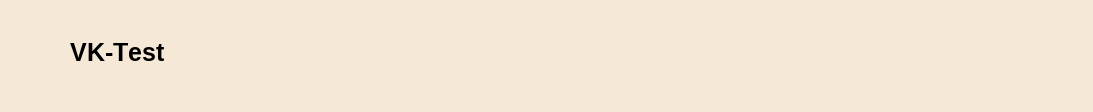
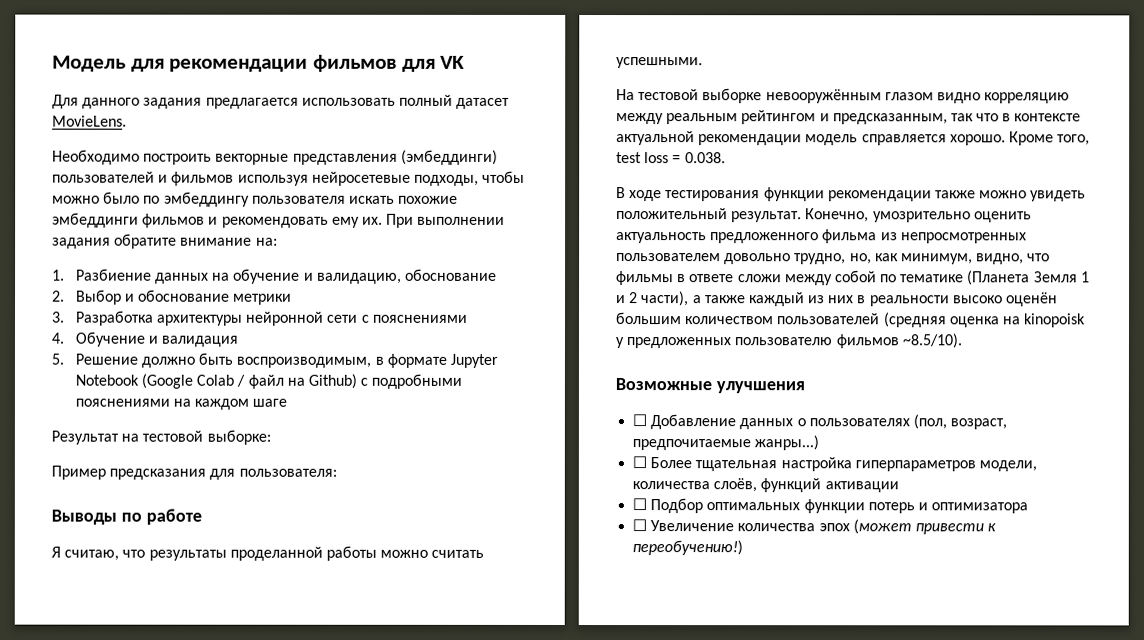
[70,43,165,61] VK-Test -> [52,54,466,72] [52,94,511,109] [52,115,127,127] [52,149,498,165] [52,170,526,186] [52,191,459,207] [52,212,506,228] [52,233,278,249] [52,268,497,284] [52,289,293,305] [51,310,468,326] [51,331,239,347] [51,352,498,368] [74,373,463,389] [74,398,288,410] [51,429,271,445] [51,465,337,480] [51,508,202,525] [51,545,485,561] [616,57,703,69] [616,88,1071,104] [616,110,1082,125] [616,131,1091,146] [616,152,726,164] [616,187,1087,202] [616,208,1032,223] [616,229,1027,244] [616,253,1051,265] [616,270,1090,286] [616,291,1059,307] [615,312,1087,328] [615,333,962,349] [615,378,805,394] [632,414,1008,430] [632,435,820,451] [632,456,1037,472] [632,478,899,493] [632,498,1029,514] [632,519,997,535] [632,540,744,556] Модель для рекомендации фильмов для VK // Для данного задания предлагается использовать полный датасет MovieLens. // Необходимо построить векторные представления (эмбеддинги) пользователей и фильмов используя нейросетевые подходы, чтобы можно было по эмбеддингу пользователя искать похожие эмбеддинги фильмов и рекомендовать ему их. При выполнении задания обратите внимание на: // 1. Разбиение данных на обучение и валидацию, обоснование // 2. Выбор и обоснование метрики // 3. Разработка архитектуры нейронной сети с пояснениями // 4. Обучение и валидация // 5. Решение должно быть воспроизводимым, в формате Jupyter Notebook (Google Colab / файл на Github) с подробными пояснениями на каждом шаге // Результат на тестовой выборке: // Пример предсказания для пользователя: // Выводы по работе // Я считаю, что результаты проделанной работы можно считать успешными. // На тестовой выборке невооружённым глазом видно корреляцию между реальным рейтингом и предсказанным, так что в контексте актуальной рекомендации модель справляется хорошо. Кроме того, test loss = 0.038. // В ходе тестирования функции рекомендации также можно увидеть положительный результат. Конечно, умозрительно оценить актуальность предложенного фильма из непросмотренных пользователем довольно трудно, но, как минимум, видно, что фильмы в ответе сложи между собой по тематике (Планета Земля 1 и 2 части), а также каждый из них в реальности высоко оценён большим количеством пользователей (средняя оценка на kinopoisk у предложенных пользователю фильмов ~8.5/10). // Возможные улучшения // ☐ Добавление данных о пользователях (пол, возраст, предпочитаемые жанры...) // ☐ Более тщательная настройка гиперпараметров модели, количества слоёв, функций активации // ☐ Подбор оптимальных функции потерь и оптимизатора // ☐ Увеличение количества эпох (может привести к переобучению!)

